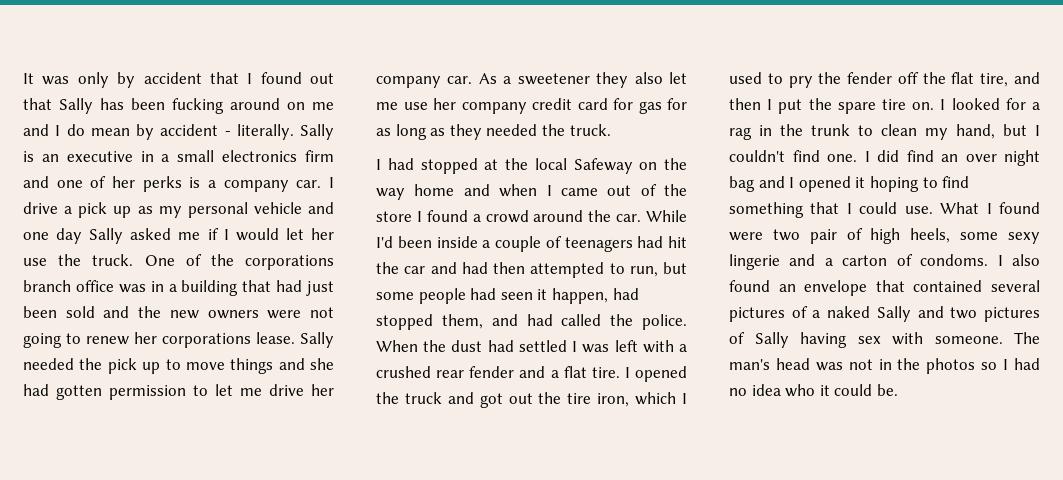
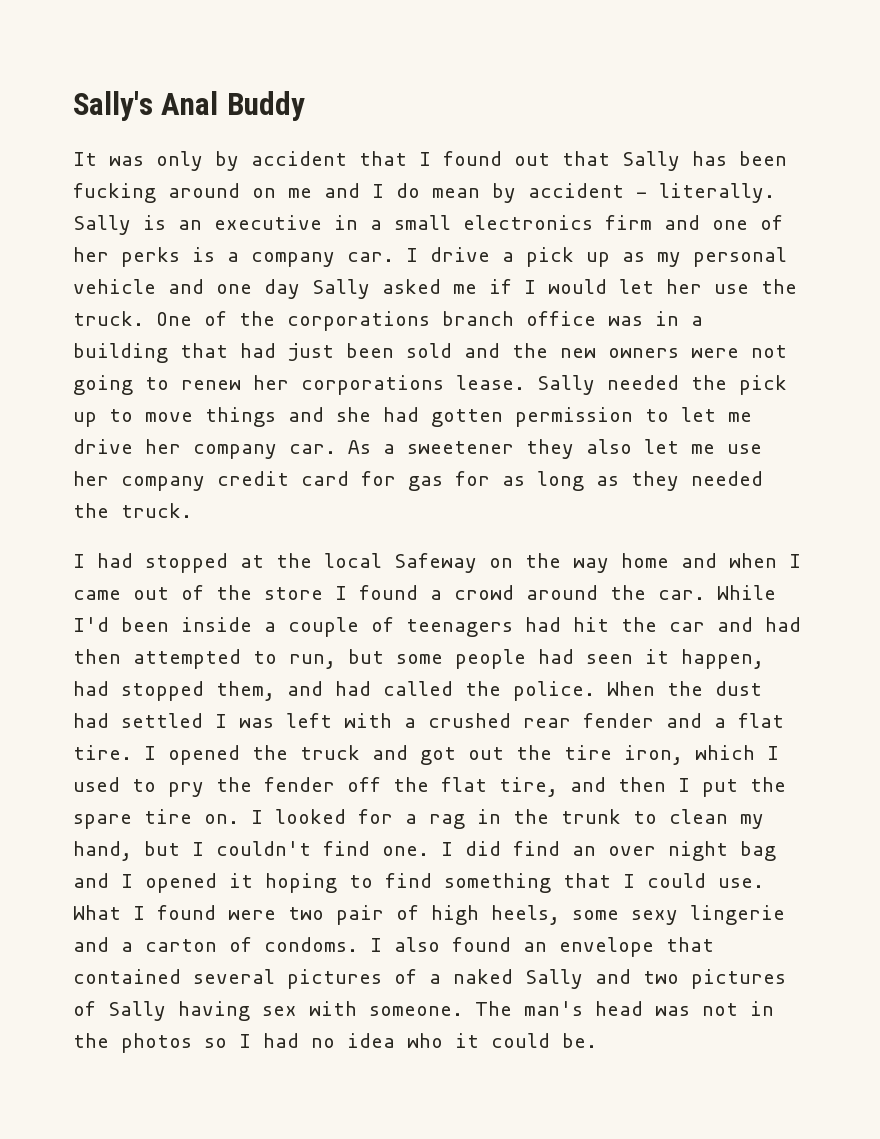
(23, 78) none -> [73,91,305,121] Sally's Anal Buddy //

